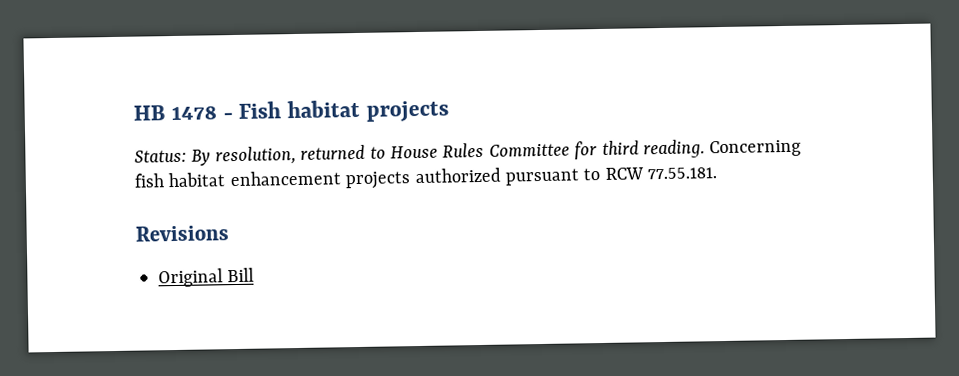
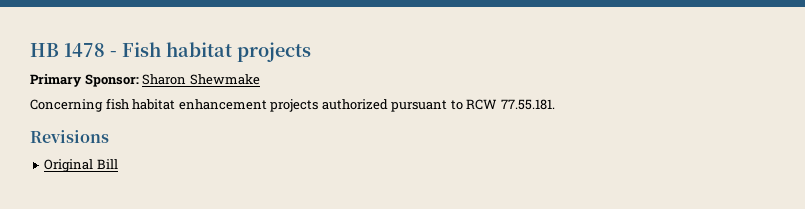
[134,139,705,166] Status: By resolution, returned to House Rules Committee for third reading. -> [30,74,260,87] Primary Sponsor: Sharon Shewmake //

